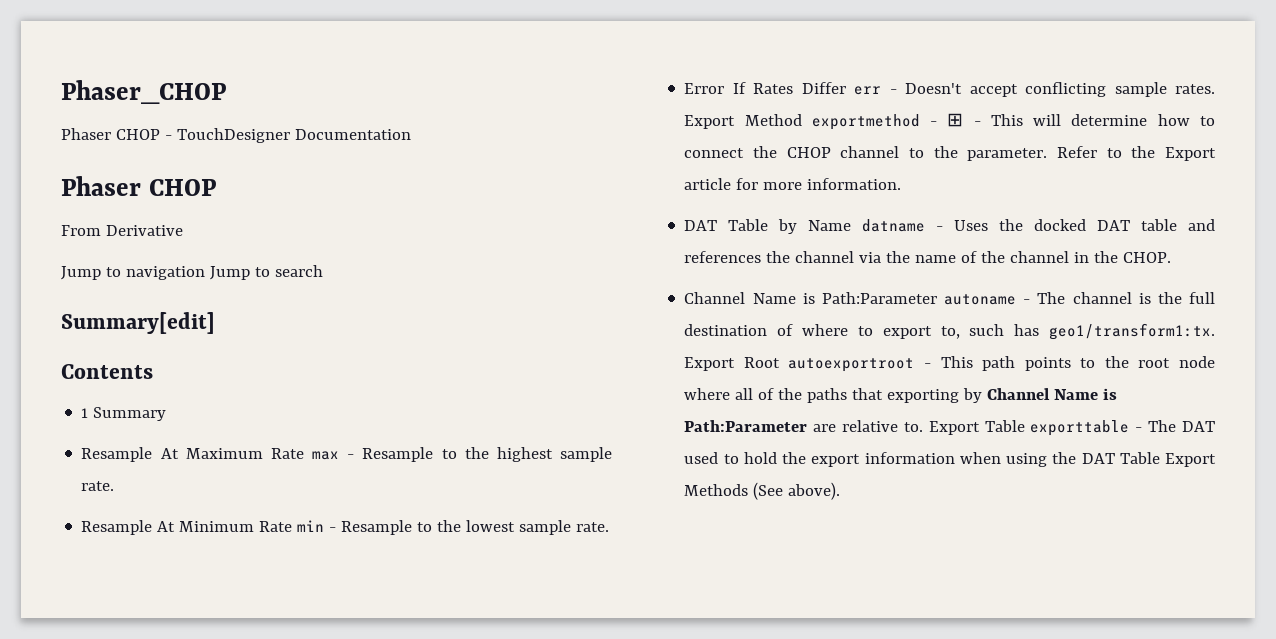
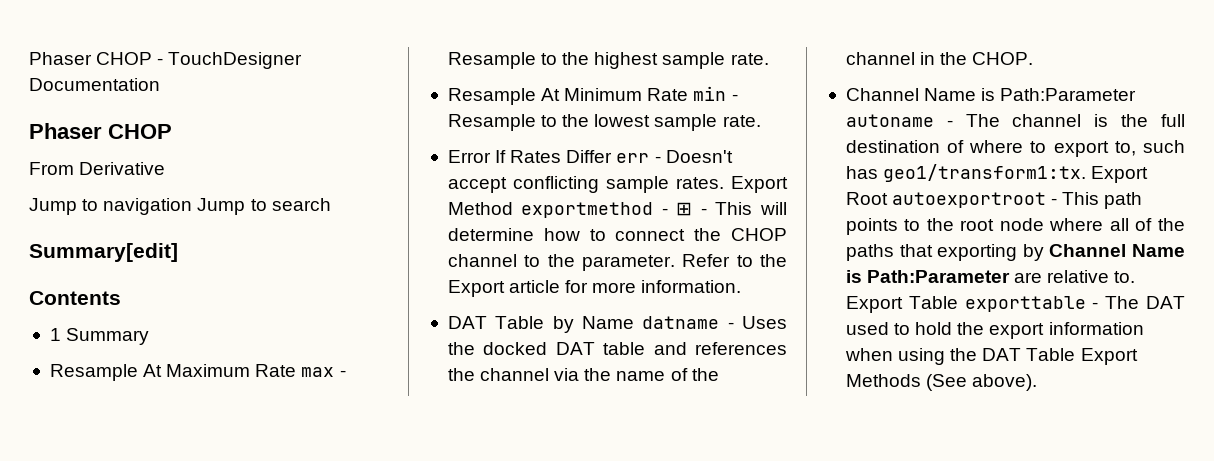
[61,80,226,104] Phaser_CHOP // -> (29, 58) none

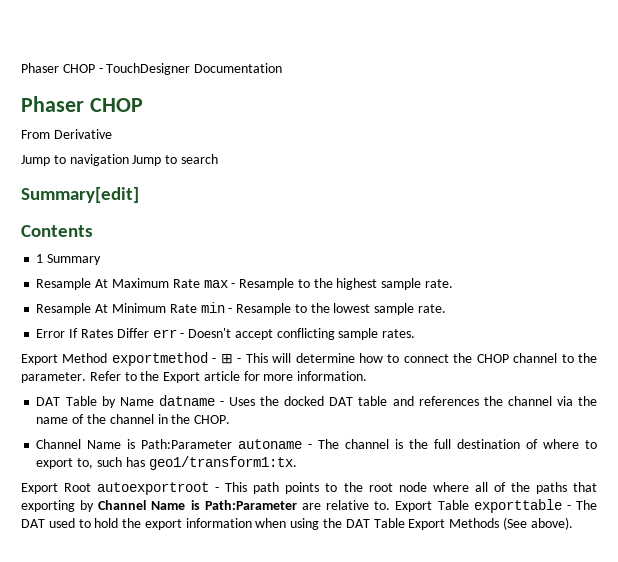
(724, 183) none -> (416, 333) //
(1087, 173) none -> (297, 463) //

